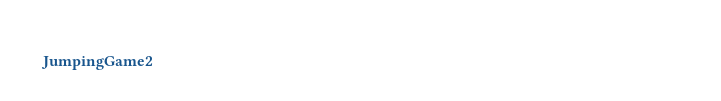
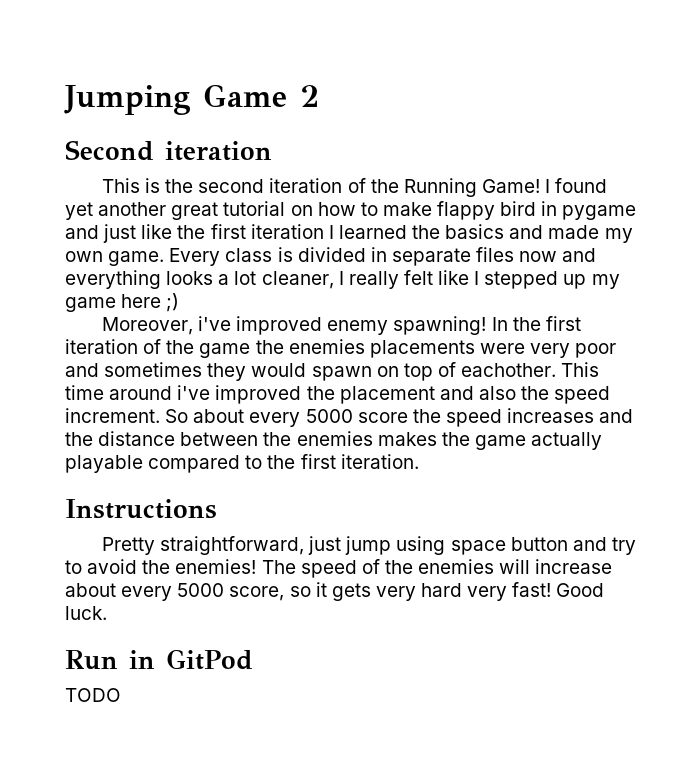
[41,56,153,70] JumpingGame2 -> [64,84,319,115] [65,140,272,161] [101,178,608,197] [65,201,637,220] [65,224,633,243] [65,247,597,266] [65,270,620,289] [65,293,180,312] [101,316,581,335] [65,339,617,358] [65,362,600,381] [65,385,611,404] [65,408,634,427] [65,431,603,450] [65,454,419,473] [65,499,217,519] [101,536,636,555] [65,559,613,578] [65,582,605,601] [65,606,107,620] [65,649,253,670] [65,688,121,702] Jumping Game 2 // Second iteration // This is the second iteration of the Running Game! I found yet another great tutorial on how to make flappy bird in pygame and just like the first iteration I learned the basics and made my own game. Every class is divided in separate files now and everything looks a lot cleaner, I really felt like I stepped up my game here ;) // Moreover, i've improved enemy spawning! In the first iteration of the game the enemies placements were very poor and sometimes they would spawn on top of eachother. This time around i've improved the placement and also the speed increment. So about every 5000 score the speed increases and the distance between the enemies makes the game actually playable compared to the first iteration. // Instructions // Pretty straightforward, just jump using space button and try to avoid the enemies! The speed of the enemies will increase about every 5000 score, so it gets very hard very fast! Good luck. // Run in GitPod // TODO

